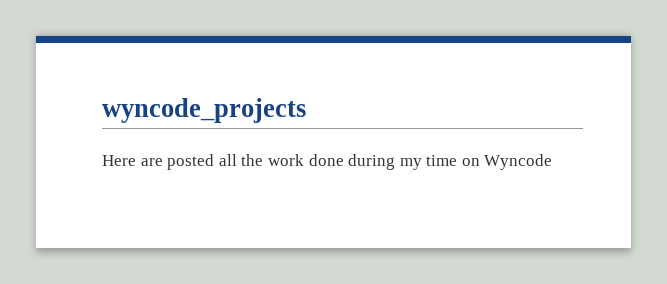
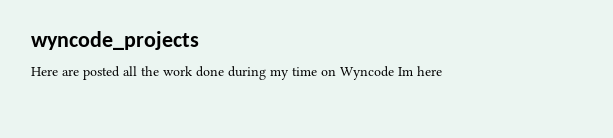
(553, 162) none -> [398,66,442,76] Im here

